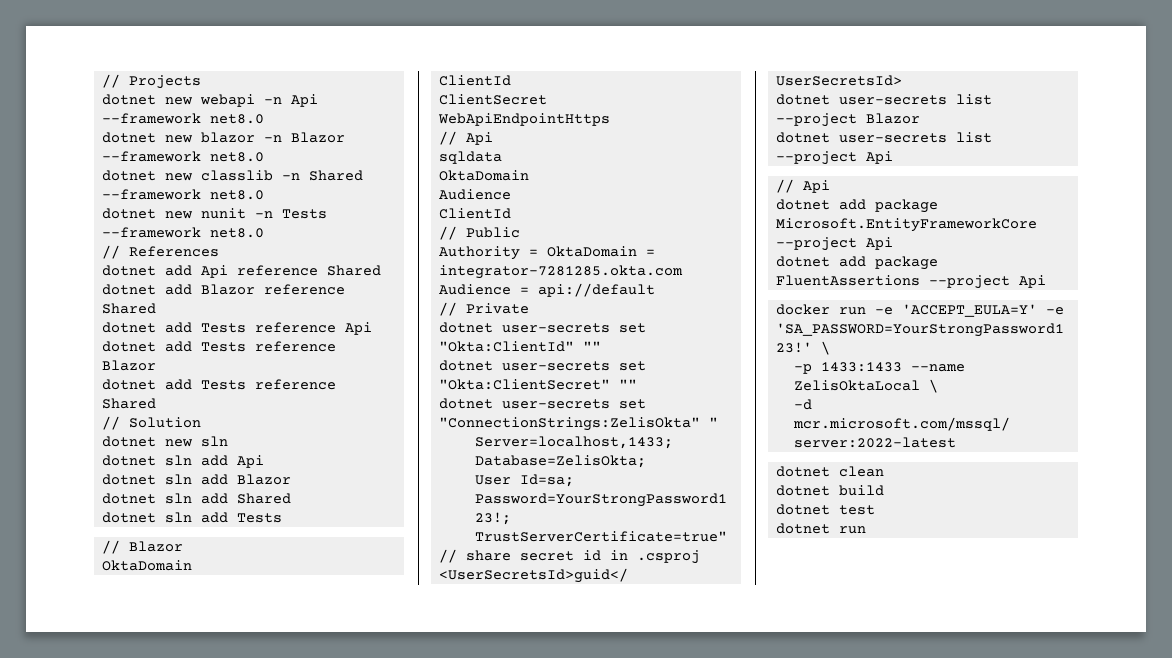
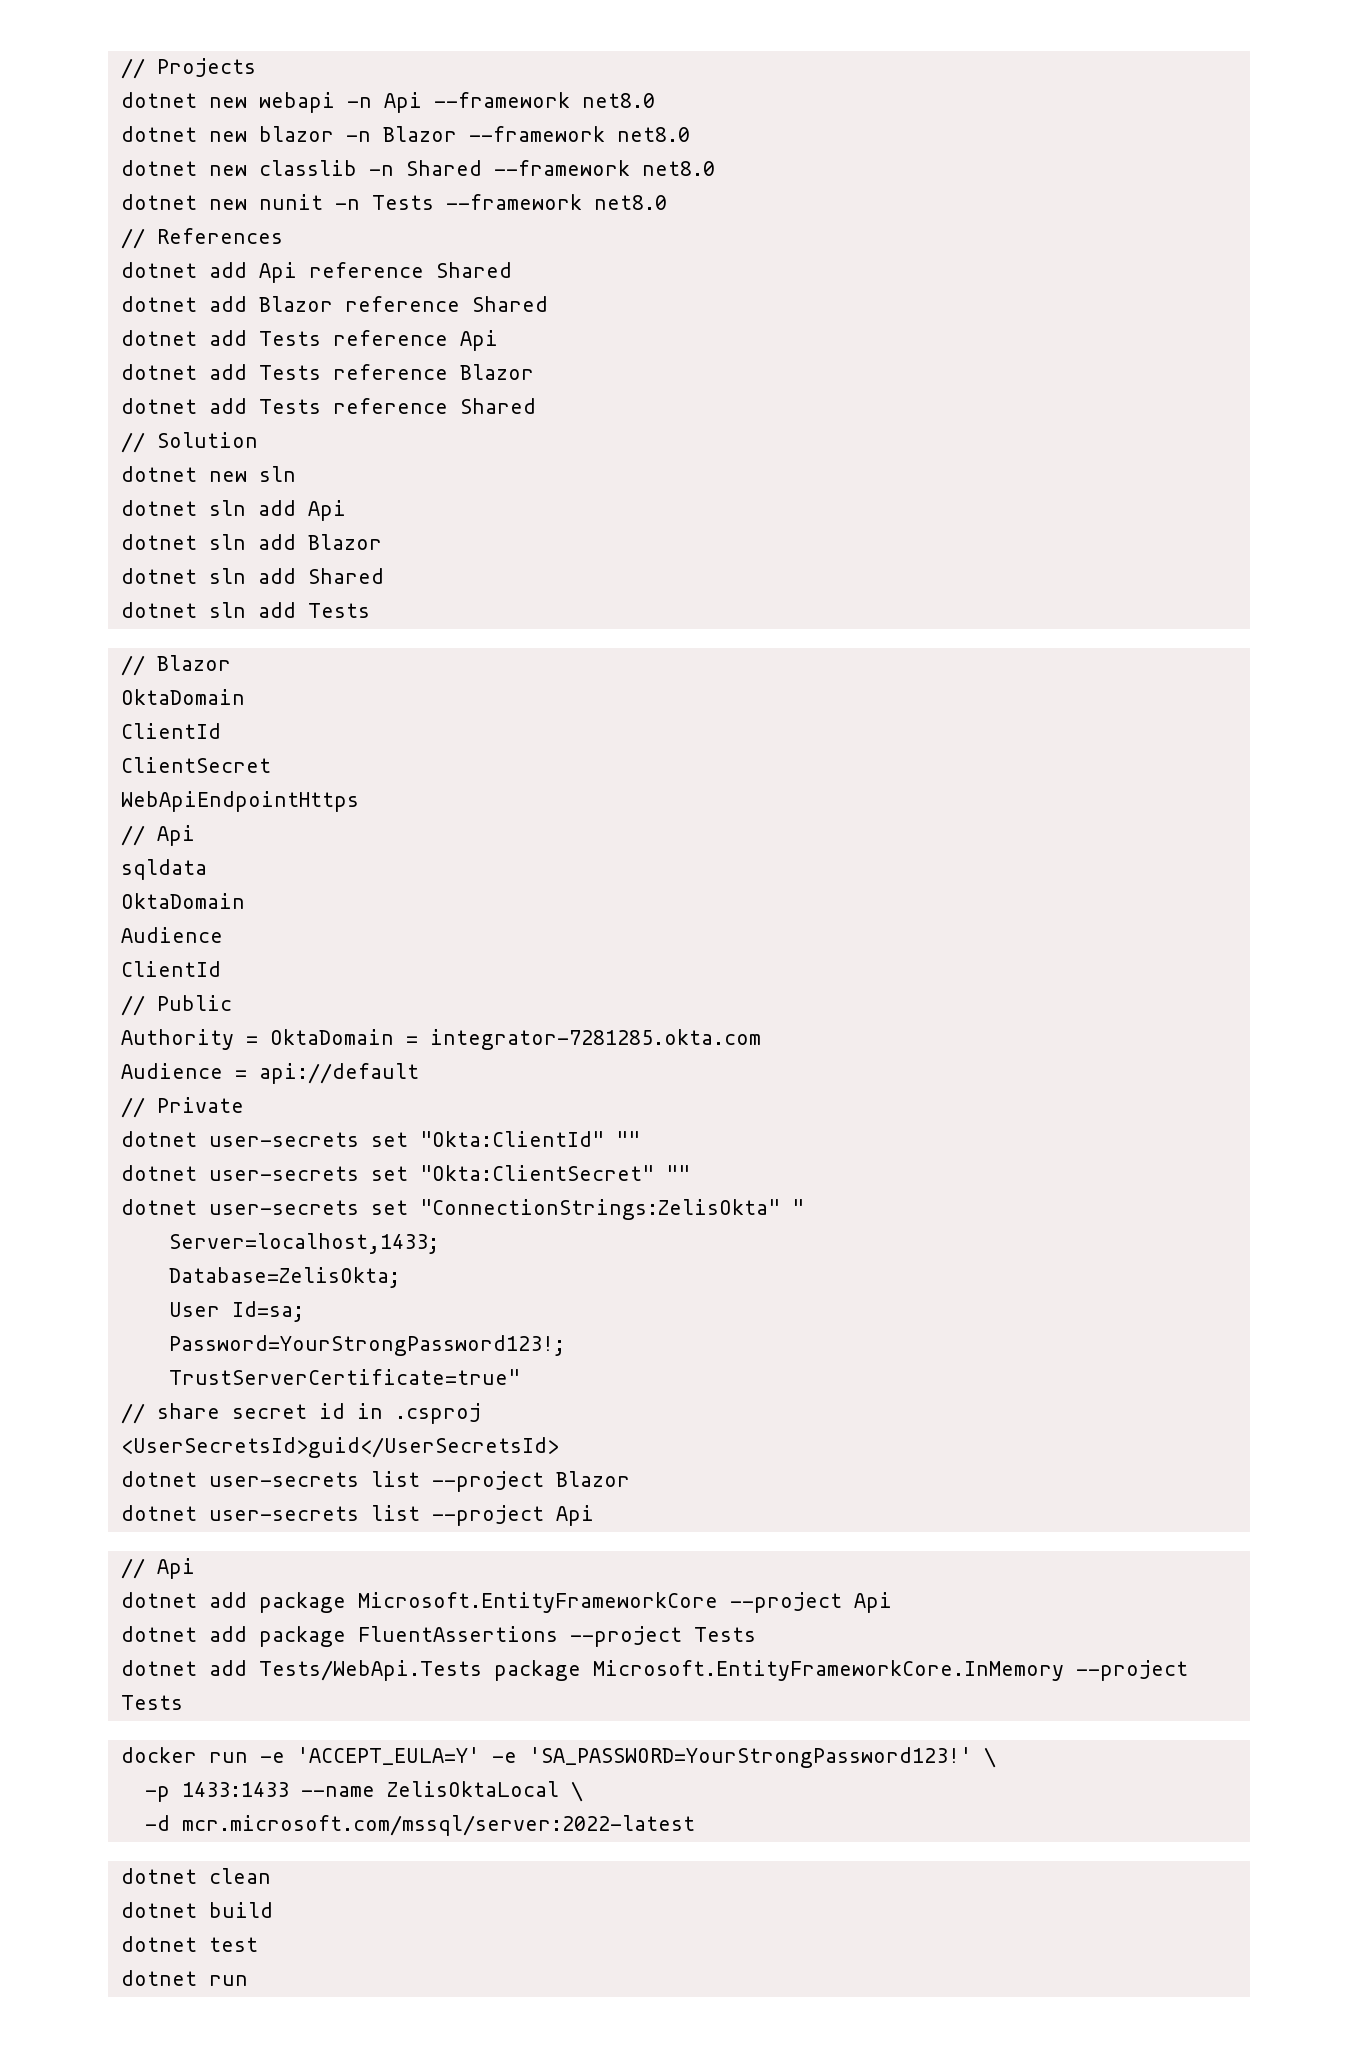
[1018,275,1046,288] Api -> [693,1627,756,1642] [120,1660,1188,1681] [120,1695,183,1710] Tests // dotnet add Tests/WebApi.Tests package Microsoft.EntityFrameworkCore.InMemory --project Tests

